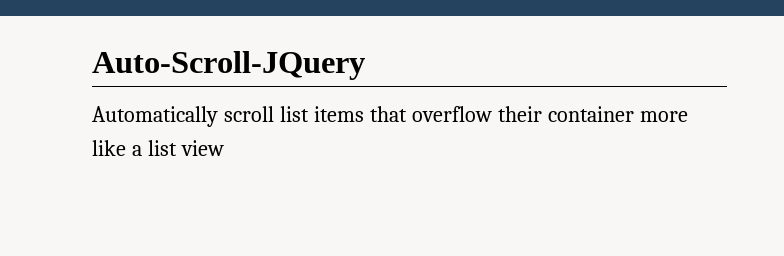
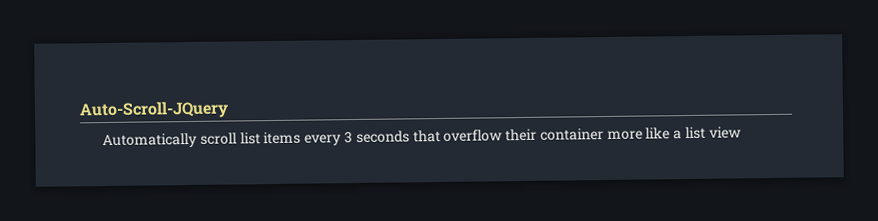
(364, 114) none -> [304,130,410,146] every 3 seconds

